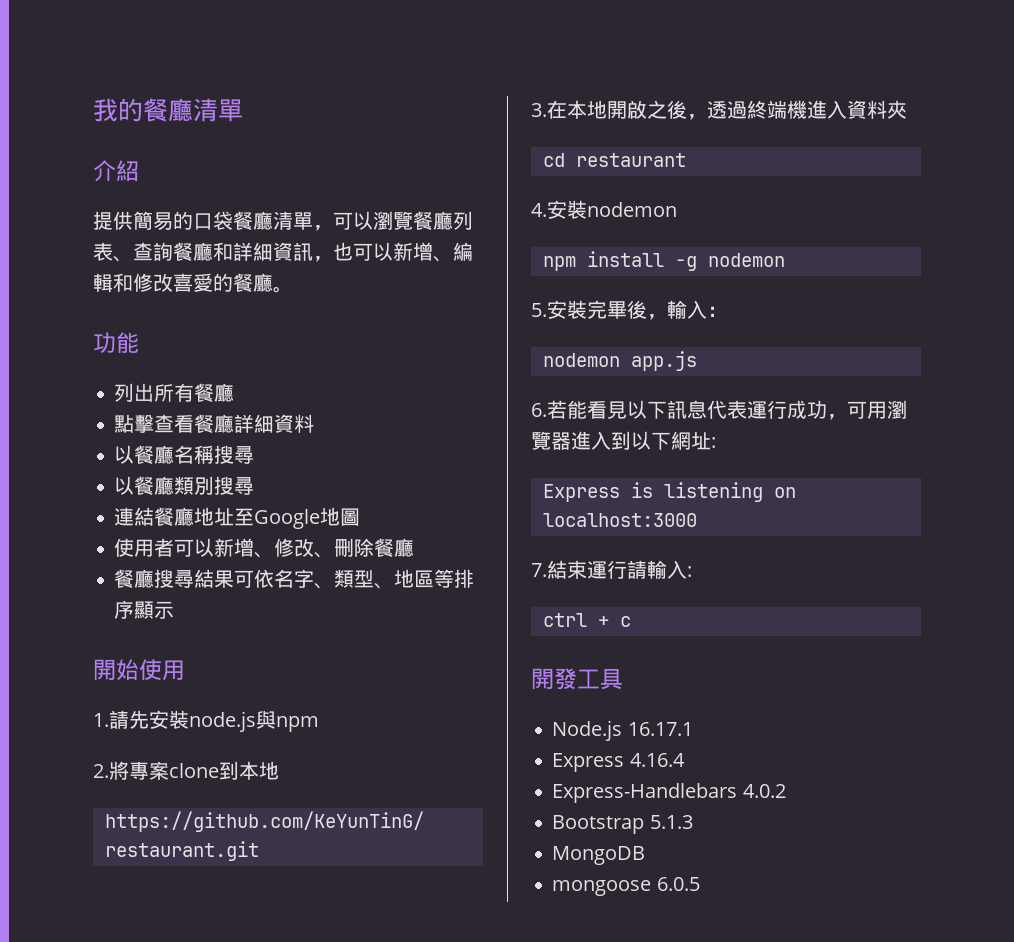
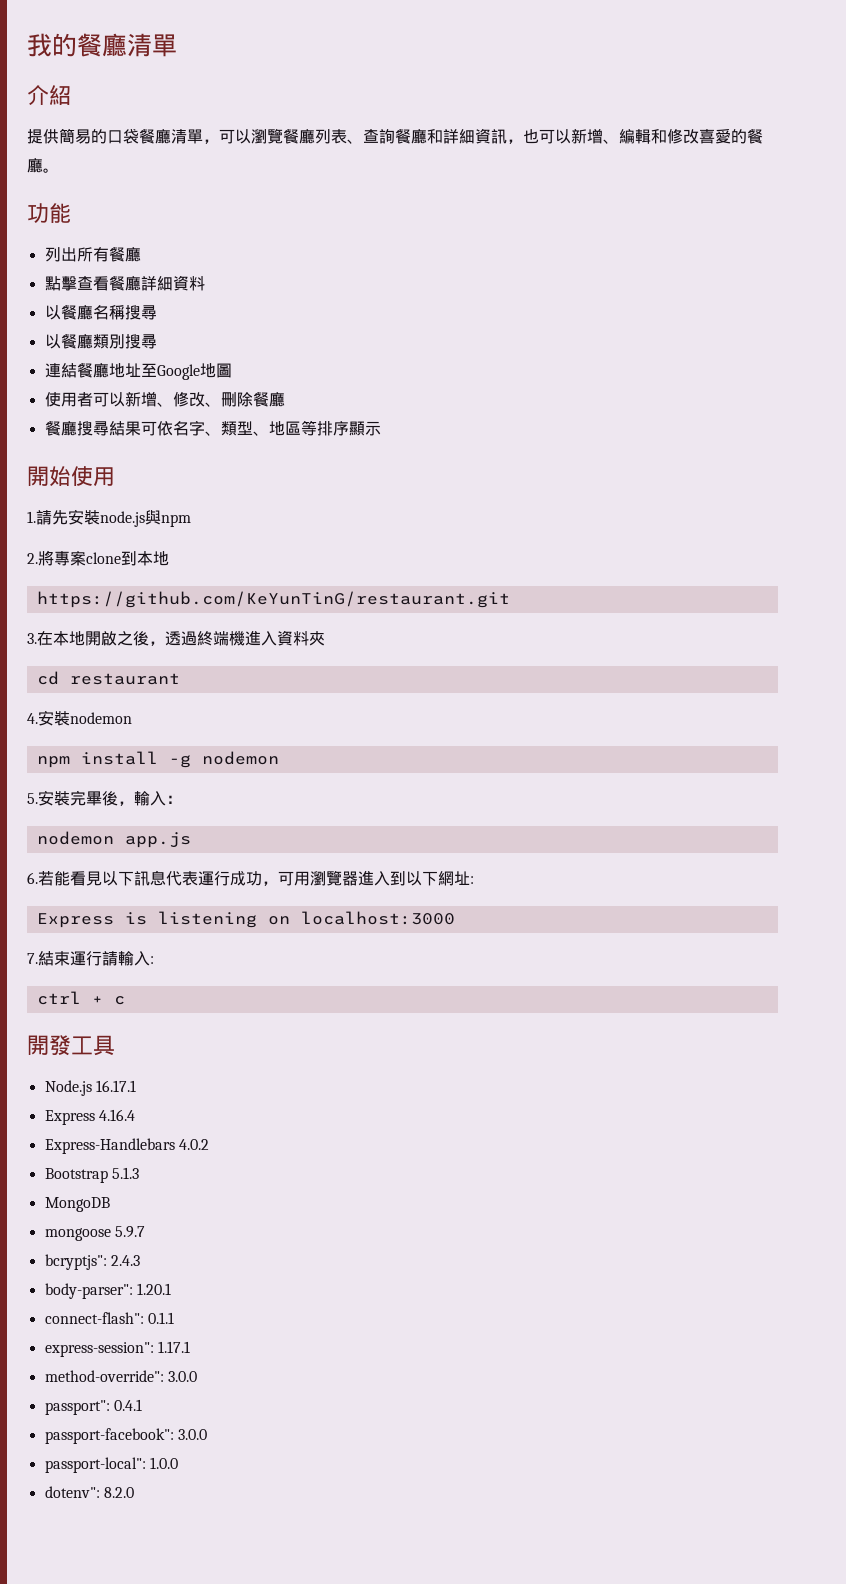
[656,877,700,891] 6.0.5 -> [114,1226,145,1238] [44,1254,140,1270] [44,1283,171,1299] [44,1312,174,1324] [44,1341,190,1357] [44,1370,197,1382] [44,1399,142,1415] [44,1428,207,1444] [44,1457,178,1473] [44,1486,134,1498] 5.9.7 // bcryptjs": 2.4.3 // body-parser": 1.20.1 // connect-flash": 0.1.1 // express-session": 1.17.1 // method-override": 3.0.0 // passport": 0.4.1 // passport-facebook": 3.0.0 // passport-local": 1.0.0 // dotenv": 8.2.0

